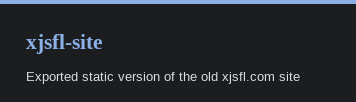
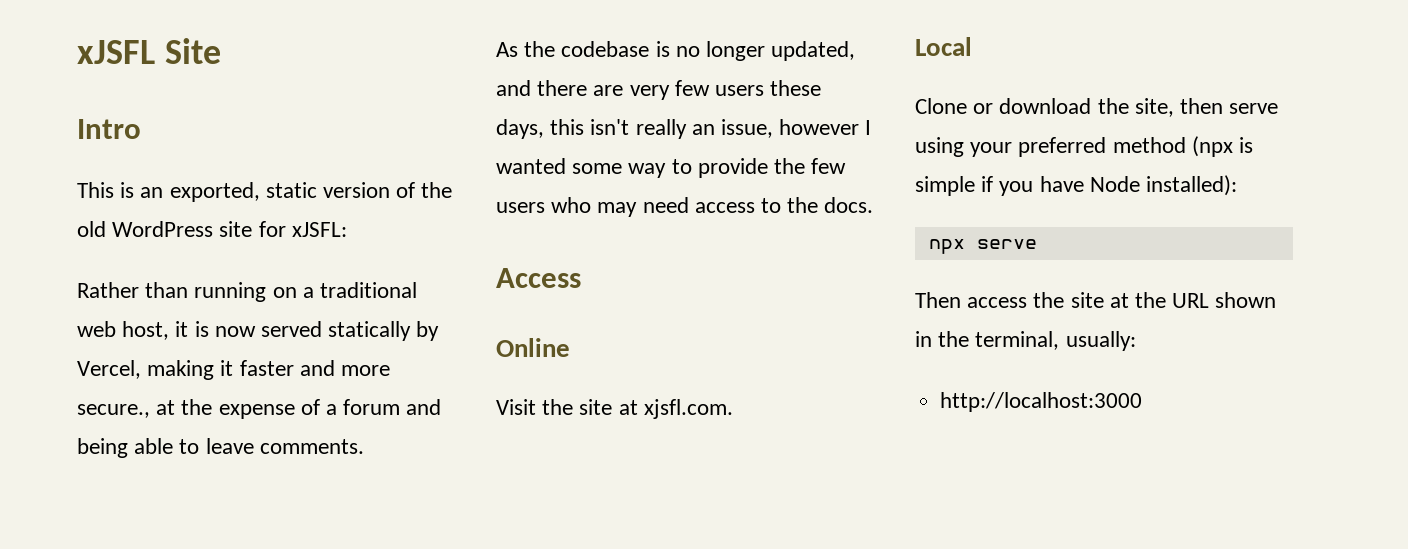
[26,34,103,54] [26,72,78,84] xjsfl-site // Exported -> [77,38,221,64] [77,119,141,139] [77,182,260,202] xJSFL Site // Intro // This is an exported,
[222,72,300,84] xjsfl.com site -> [112,221,347,237] [77,282,418,302] [77,321,440,341] [77,360,391,380] [77,399,442,419] [77,438,364,458] [496,41,856,61] [496,80,822,100] [496,119,872,139] [496,158,847,178] [496,197,874,217] [496,268,581,288] [496,338,570,357] [496,399,733,419] [915,37,972,56] [915,98,1279,117] [915,136,1254,157] [915,175,1238,196] [928,239,1037,254] [915,292,1277,308] [915,331,1136,351] [940,392,1143,412] WordPress site for xJSFL: // Rather than running on a traditional web host, it is now served statically by Vercel, making it faster and more secure., at the expense of a forum and being able to leave comments. // As the codebase is no longer updated, and there are very few users these days, this isn't really an issue, however I wanted some way to provide the few users who may need access to the docs. // Access // Online // Visit the site at xjsfl.com. // Local // Clone or download the site, then serve using your preferred method (npx is simple if you have Node installed): // npx serve // Then access the site at the URL shown in the terminal, usually: // http://localhost:3000

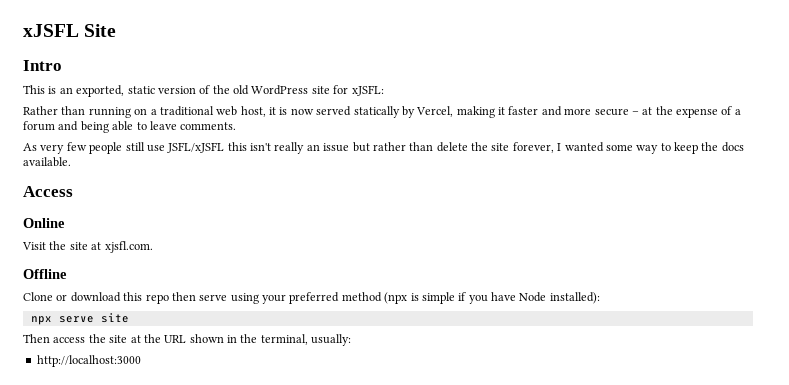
[77,404,150,418] secure., -> [594,108,639,116] secure –
[524,41,856,61] [496,80,822,100] [496,119,860,139] the codebase is no longer updated, and there are very few users these days, this isn't really an issue, however -> [40,142,554,154] very few people still use JSFL/xJSFL this isn't really an issue but rather than delete the site forever,
[697,158,847,178] [496,197,874,217] provide the few users who may need access to the docs. -> [674,142,744,154] [23,157,71,167] keep the docs available.
[915,37,972,56] Local -> [23,269,67,279] Offline
[1097,98,1174,117] the site, -> [123,292,169,304] this repo
(1037, 244) none -> [100,313,129,323] site

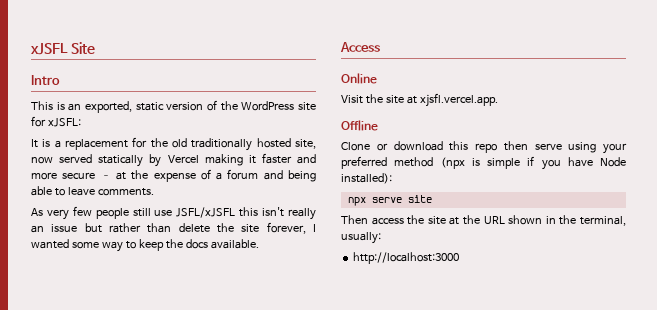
[233,85,249,95] old -> (238, 106) none
[23,106,288,118] Rather than running on a traditional web host, it is -> [31,137,316,151] It is a replacement for the old traditionally hosted site,
[416,106,454,117] Vercel, -> [167,155,199,163] Vercel
[104,241,153,253] xjsfl.com. -> [419,93,498,107] xjsfl.vercel.app.

